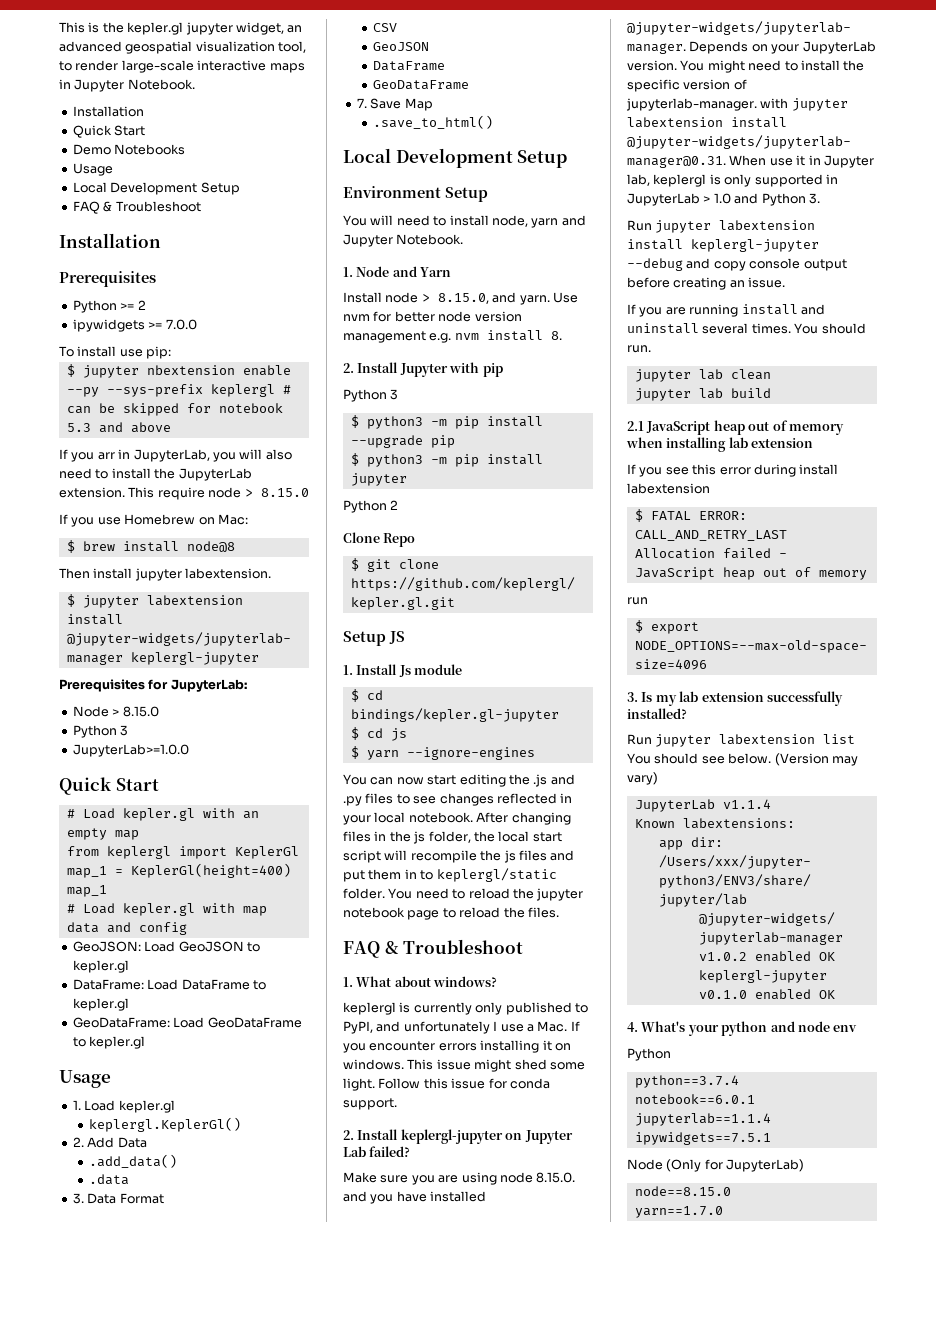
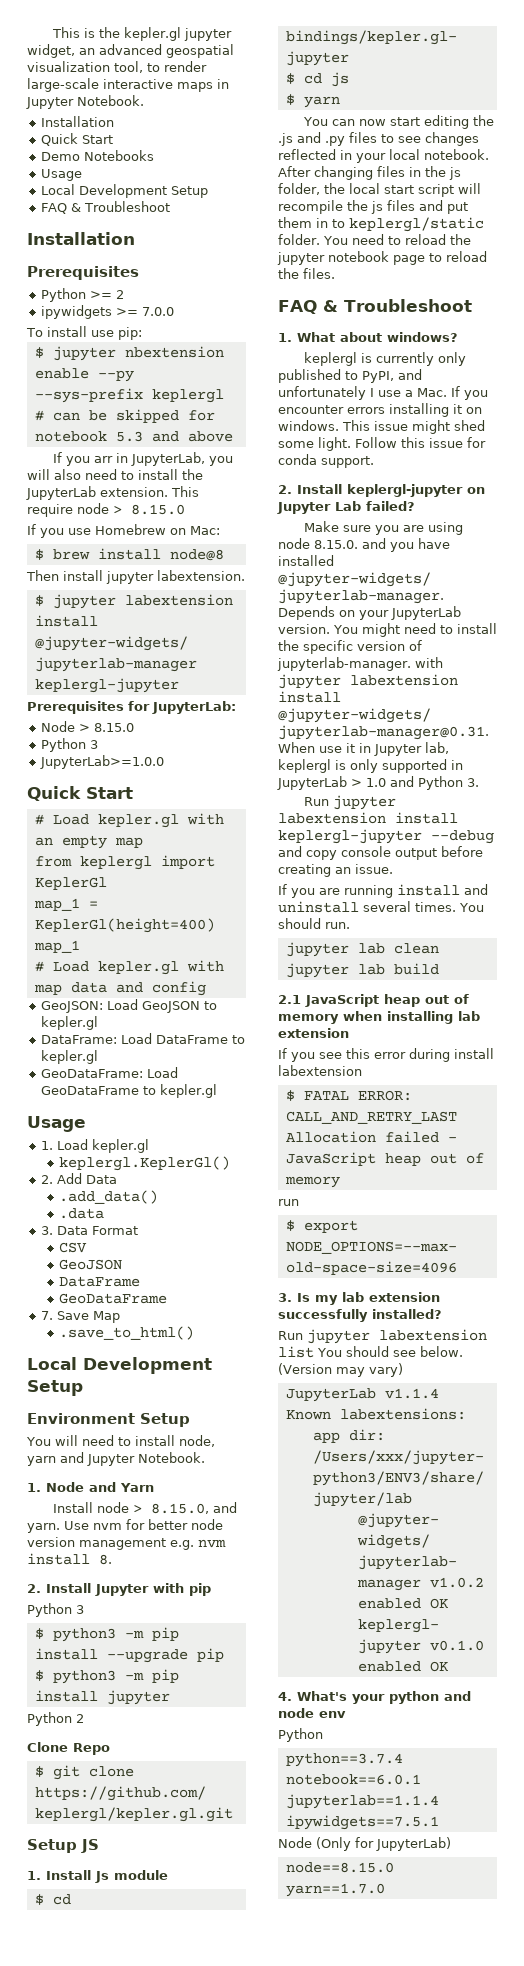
[406,747,535,760] --ignore-engines -> (340, 102) none

